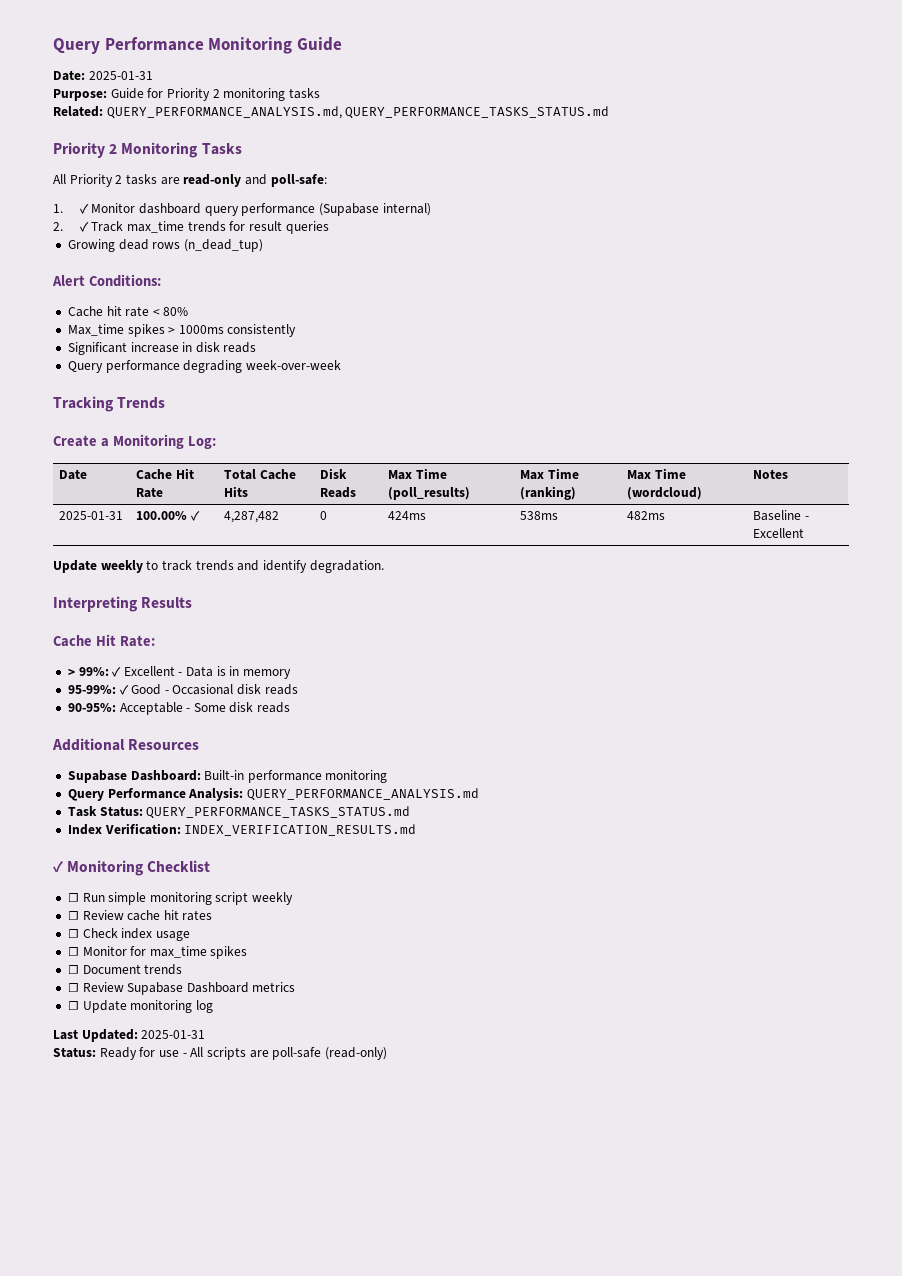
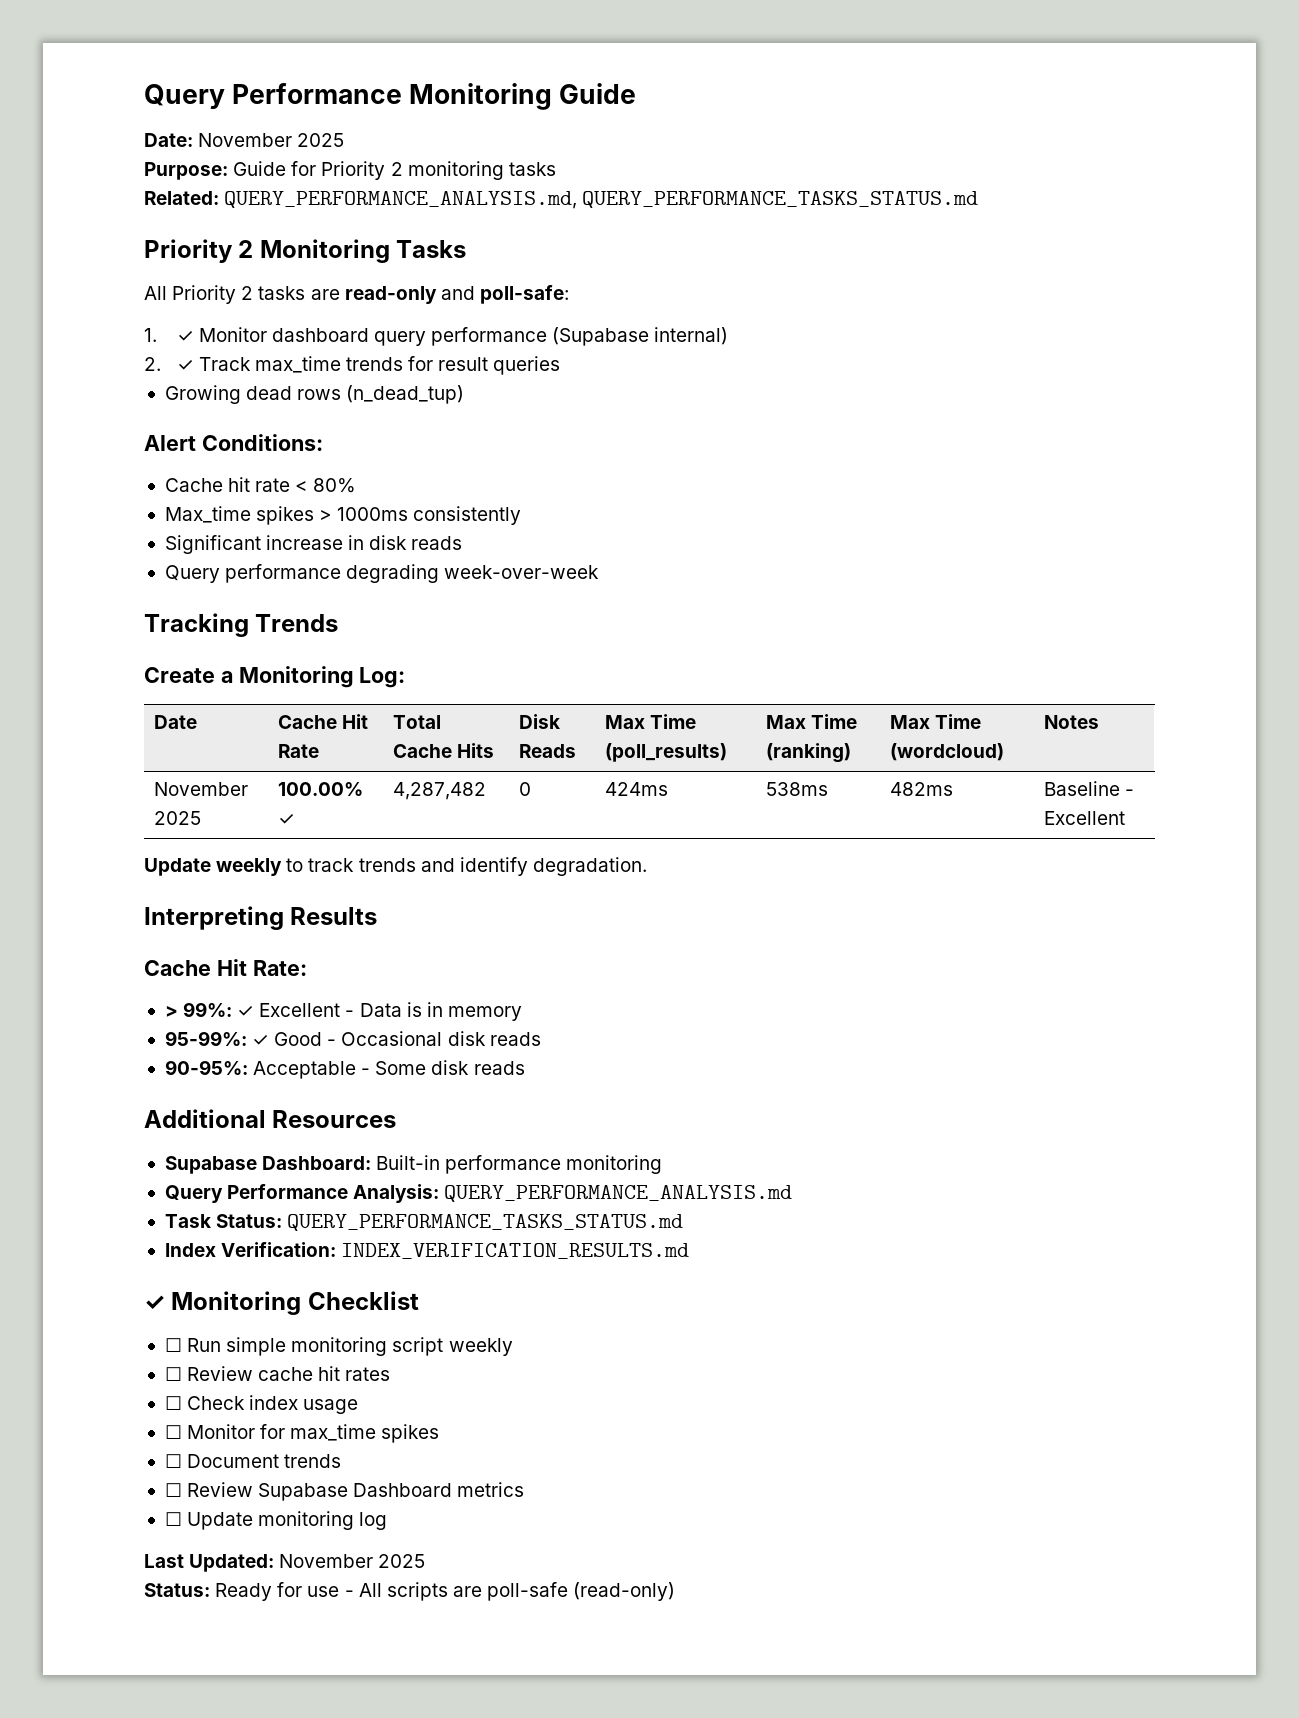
[88,71,153,80] 2025-01-31 -> [198,133,345,147] November 2025
[59,511,124,520] 2025-01-31 -> [153,782,248,796] [153,811,201,825] November 2025
[141,1030,206,1039] 2025-01-31 -> [279,1554,426,1568] November 2025

